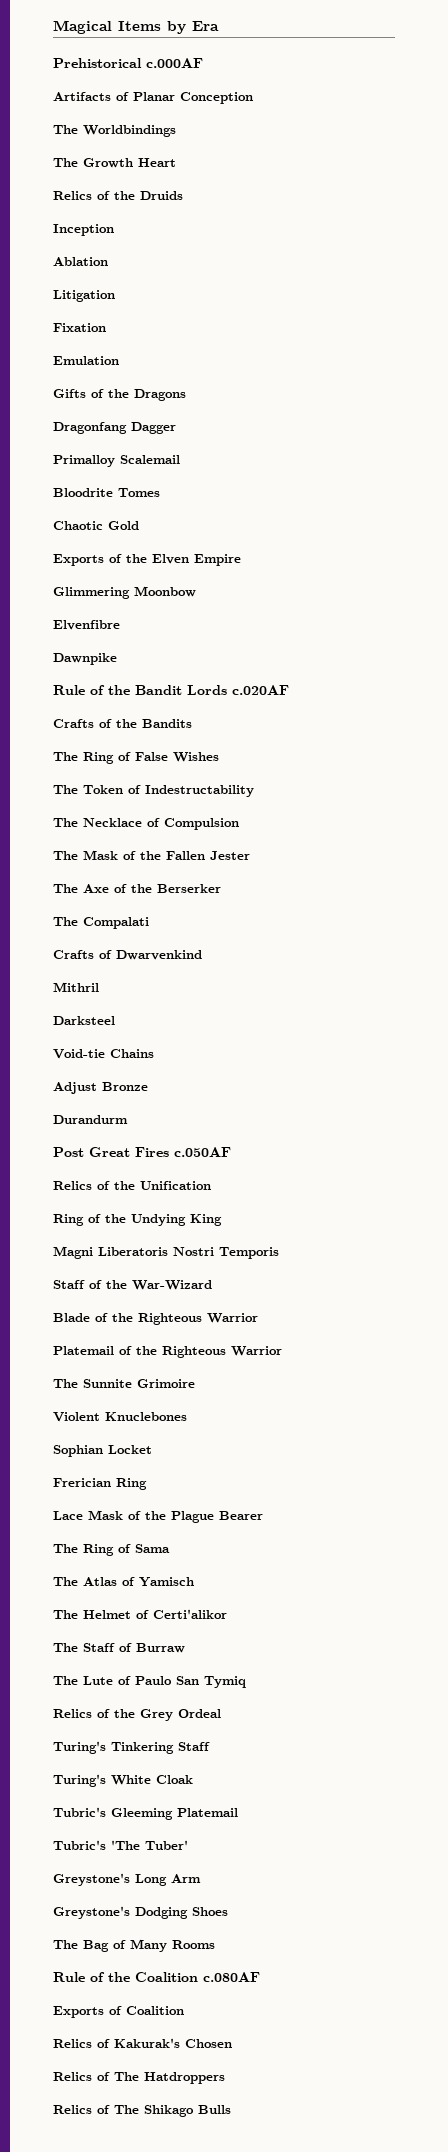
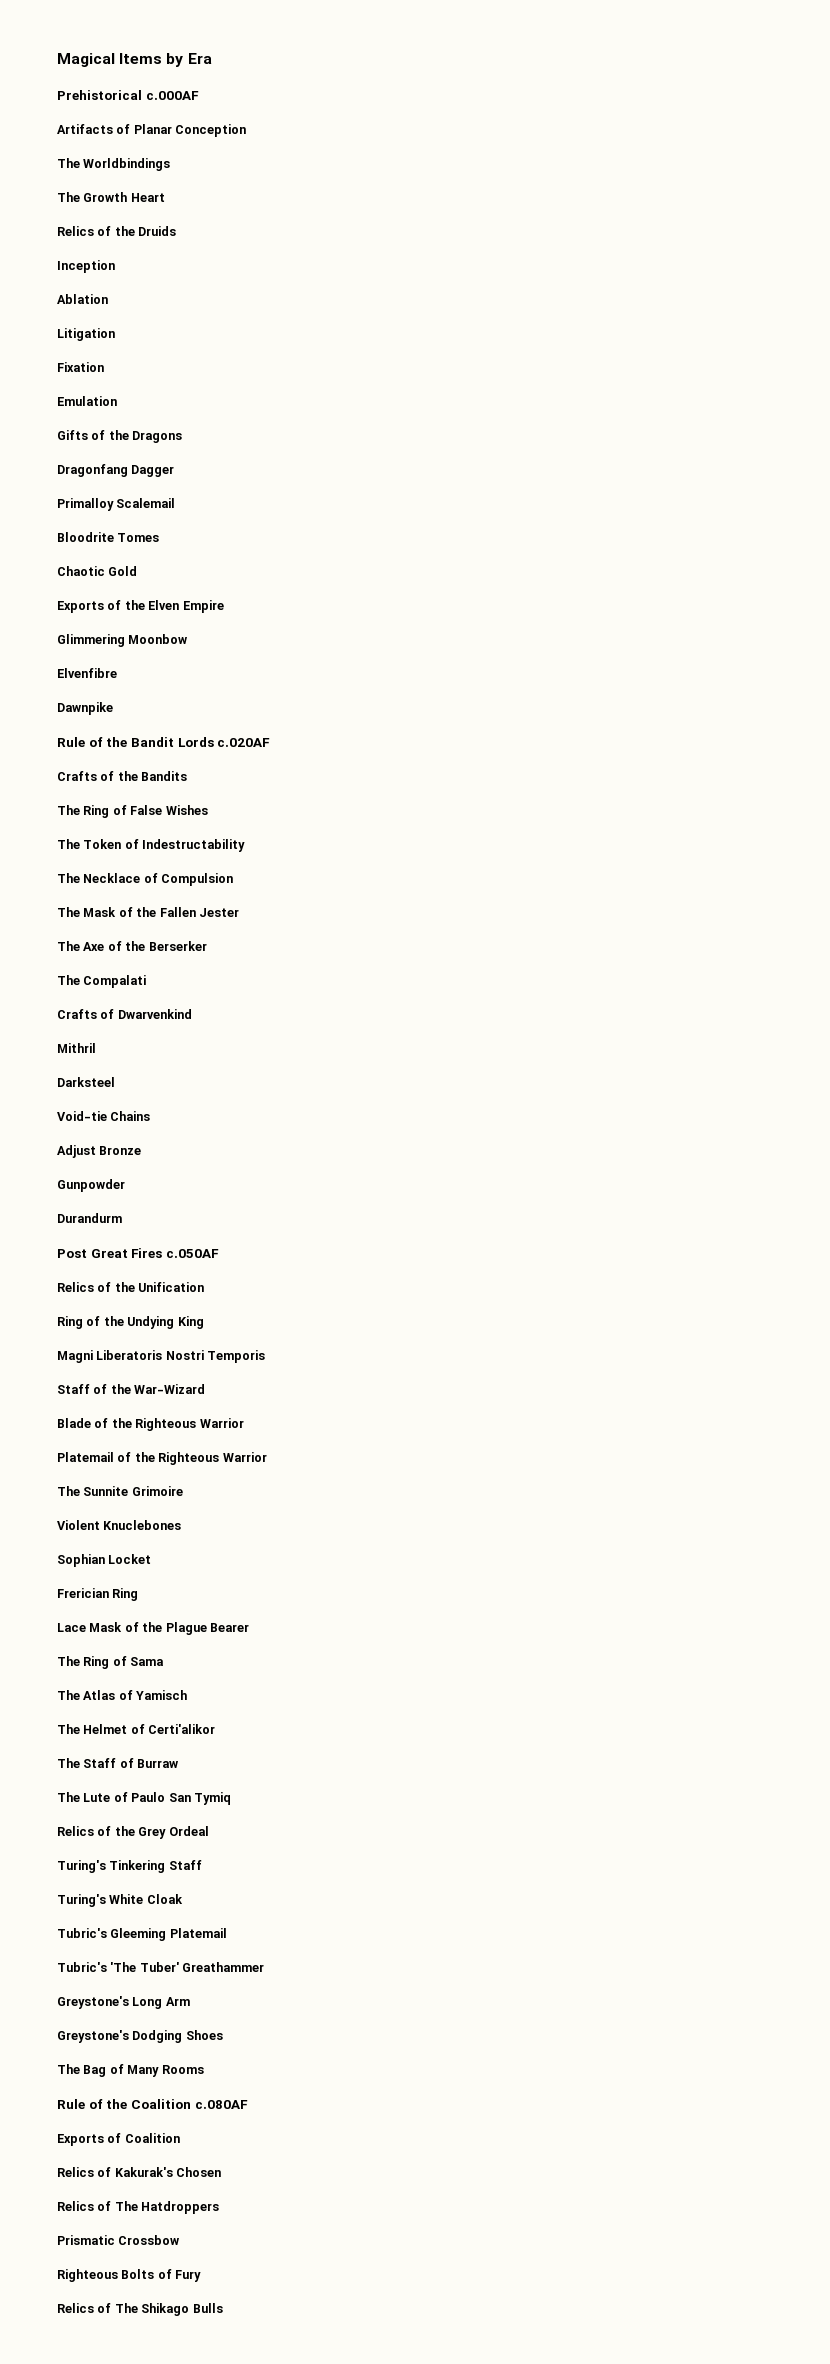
(148, 1086) none -> [57,1179,125,1192] // Gunpowder
(188, 1845) none -> [182,1962,265,1972] Greathammer
(225, 2078) none -> [57,2235,180,2245] [57,2269,202,2282] // Prismatic Crossbow // Righteous Bolts of Fury

